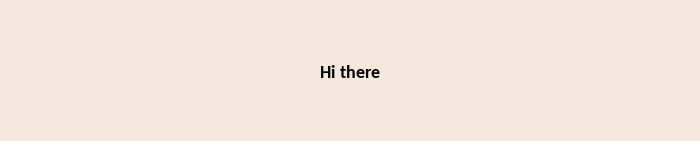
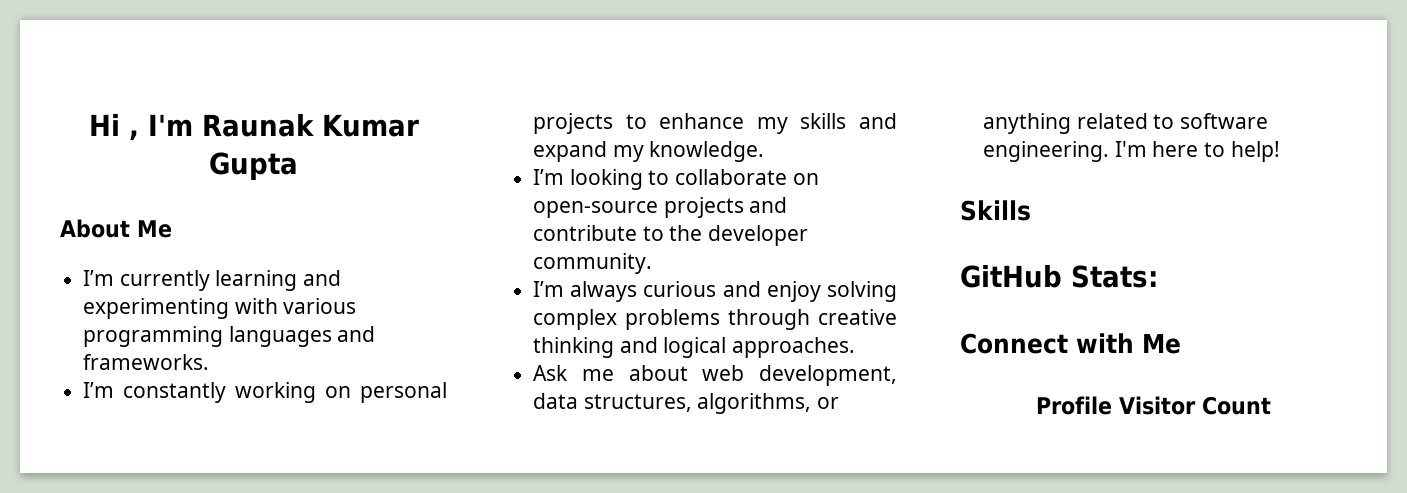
[339,65,380,78] there -> [128,113,419,141] [209,152,298,181] [60,219,172,238] [83,270,342,291] [83,298,357,319] [83,326,376,347] [83,354,210,370] [83,382,447,403] [533,113,897,134] [533,141,765,162] [533,169,819,190] [533,197,788,218] [533,225,809,246] [533,253,653,274] [533,281,897,302] [533,309,897,330] [533,337,856,358] [533,365,897,386] [533,393,840,414] [983,113,1269,134] [983,141,1280,162] [960,200,1031,221] [960,264,1158,288] [960,333,1181,354] [1036,396,1271,415] , I'm Raunak Kumar Gupta // About Me // I’m currently learning and experimenting with various programming languages and frameworks. // I’m constantly working on personal projects to enhance my skills and expand my knowledge. // I’m looking to collaborate on open-source projects and contribute to the developer community. // I’m always curious and enjoy solving complex problems through creative thinking and logical approaches. // Ask me about web development, data structures, algorithms, or anything related to software engineering. I'm here to help! // Skills // GitHub Stats: // Connect with Me // Profile Visitor Count

